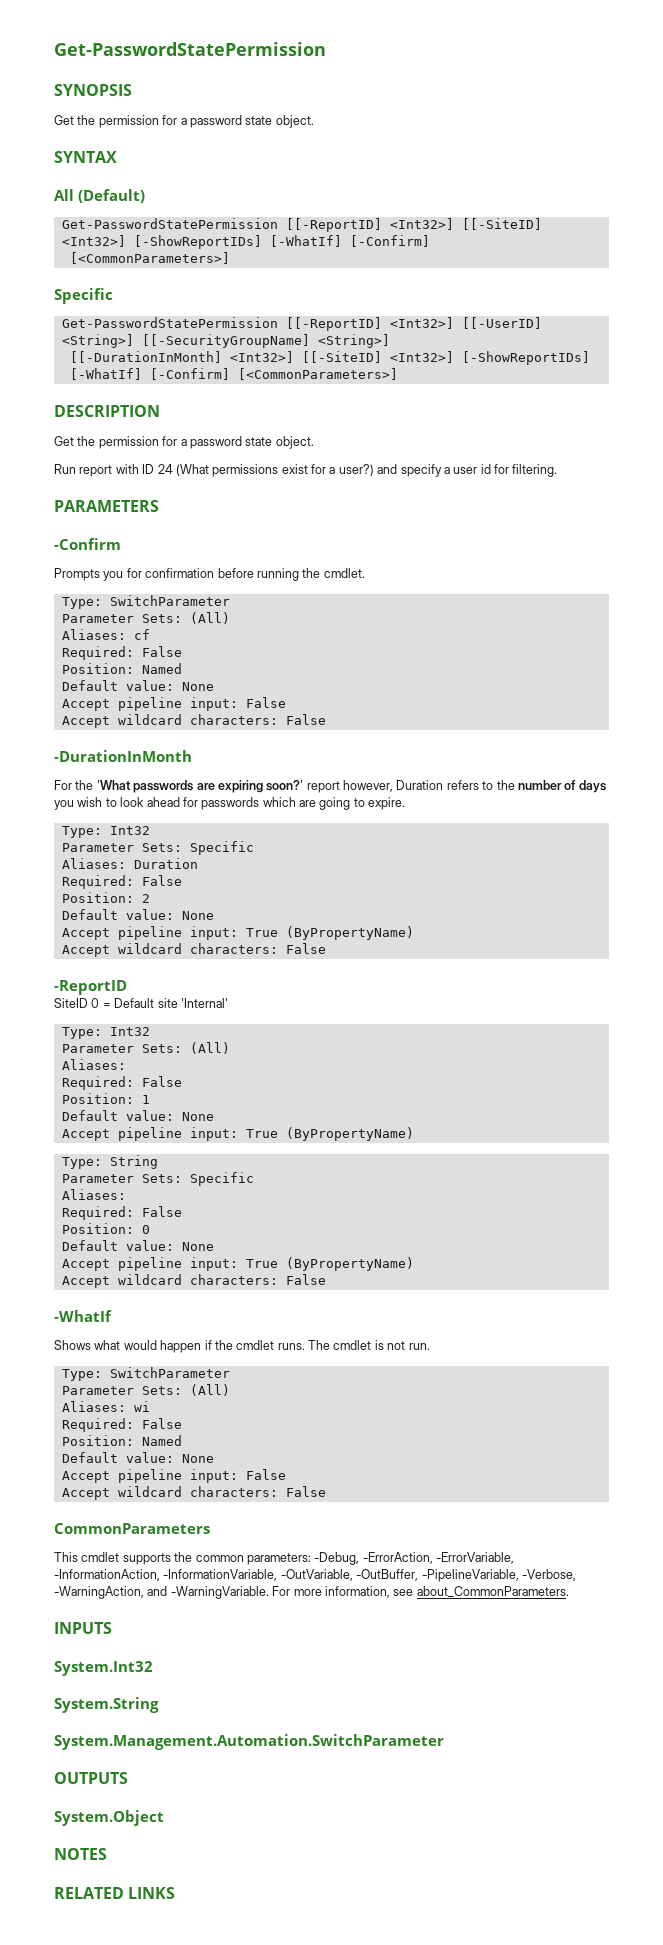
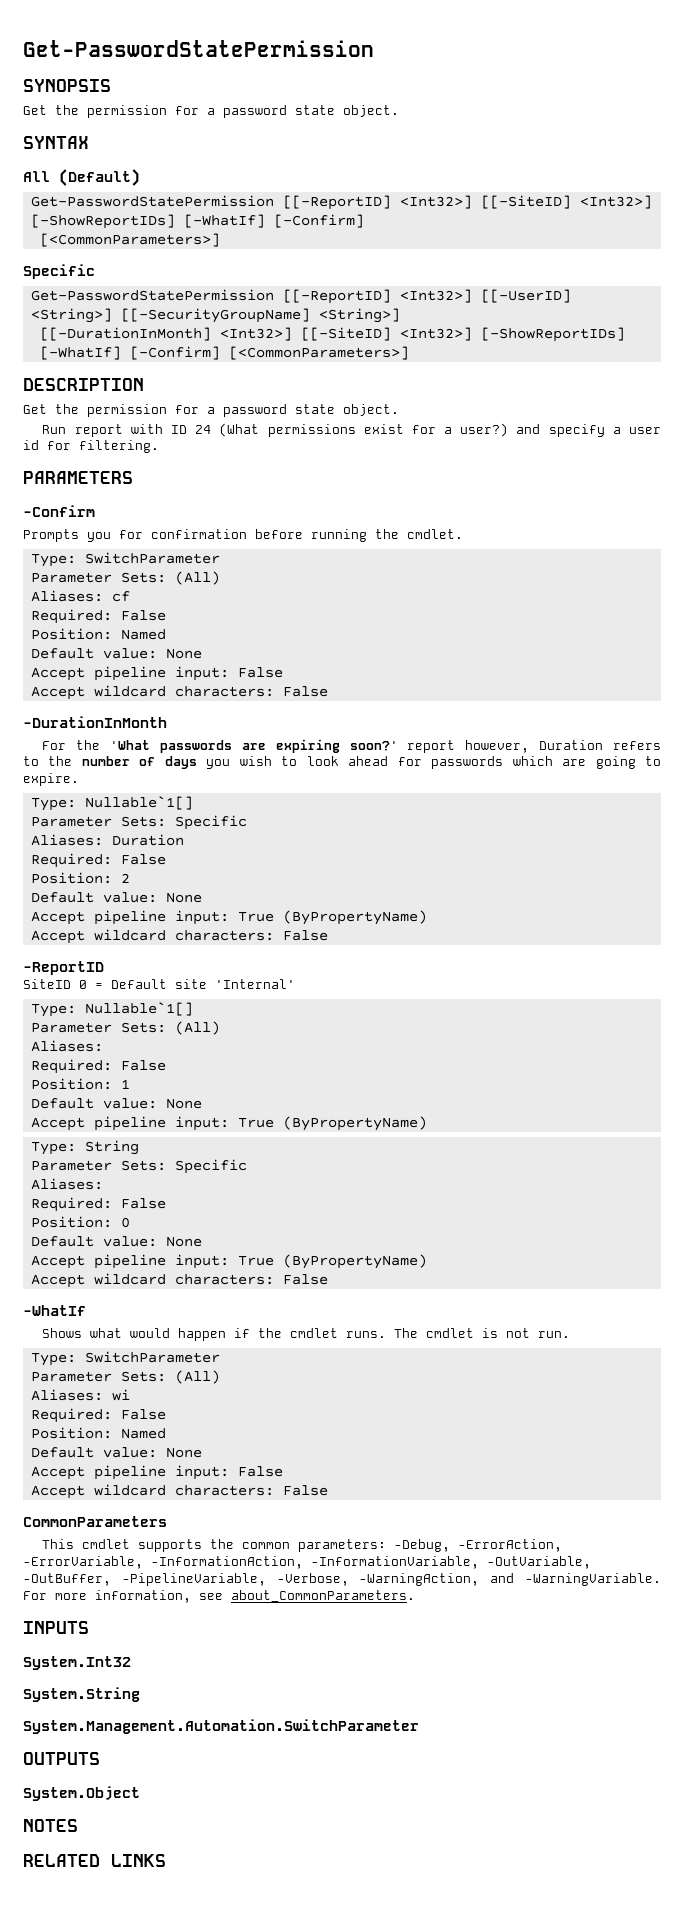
[109,826,150,835] Int32 -> [84,796,193,810] Nullable`1[]
[109,1027,150,1036] Int32 -> [84,1002,193,1016] Nullable`1[]

